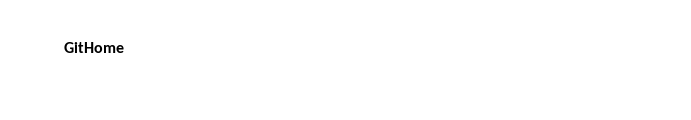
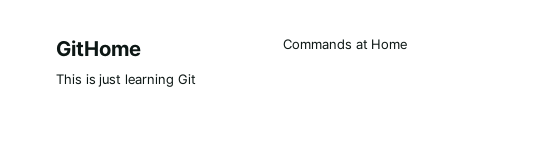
(124, 47) none -> [56,74,196,87] [283,39,408,50] // This is just learning Git Commands at Home

